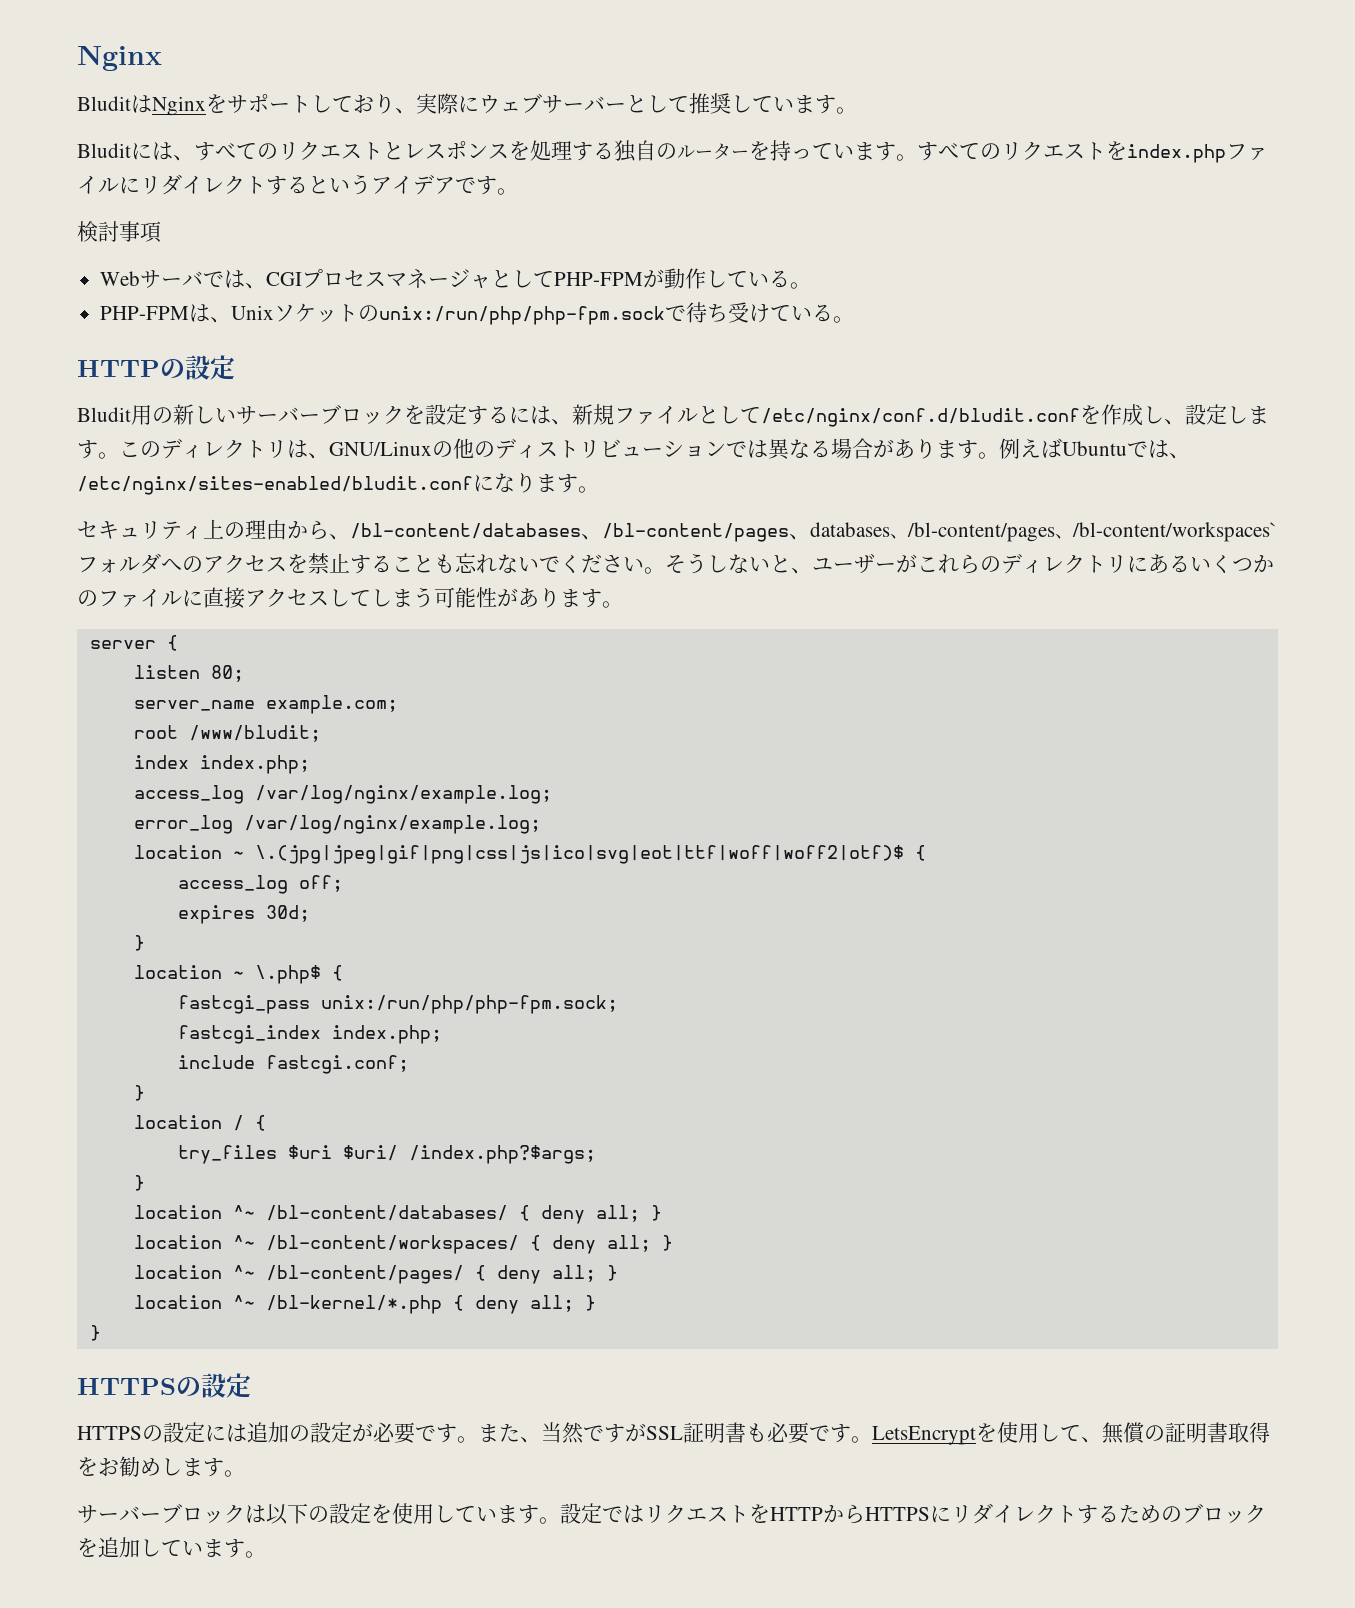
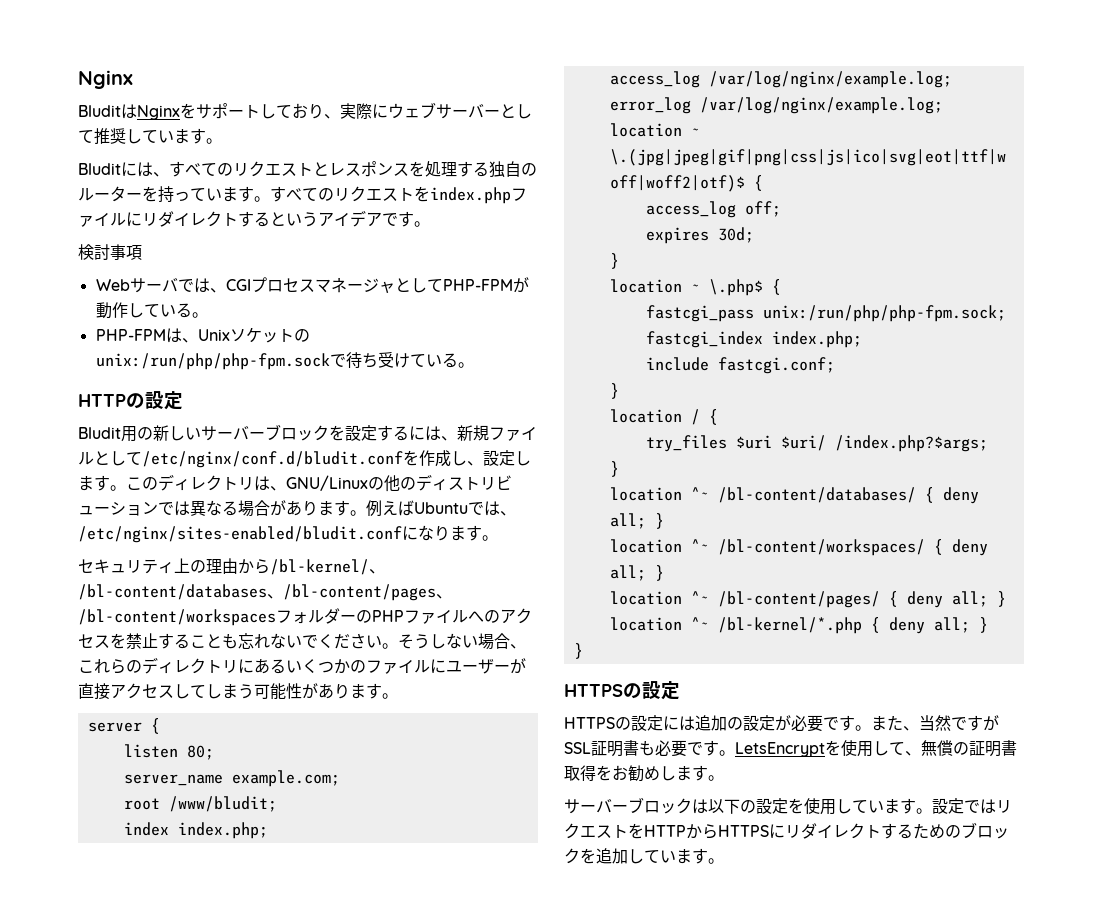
(329, 530) none -> [270,559,369,575] /bl-kernel/
[810,522,1277,542] [77,553,161,574] databases、/bl-content/pages、/bl-content/workspaces`フォルダ -> [78,608,468,626] /bl-content/workspacesフォルダーのPHPファイル
[770,553,917,574] と、ユーザーが -> [478,633,526,650] 場合、
(203, 598) none -> [446,658,526,674] ユーザーが

